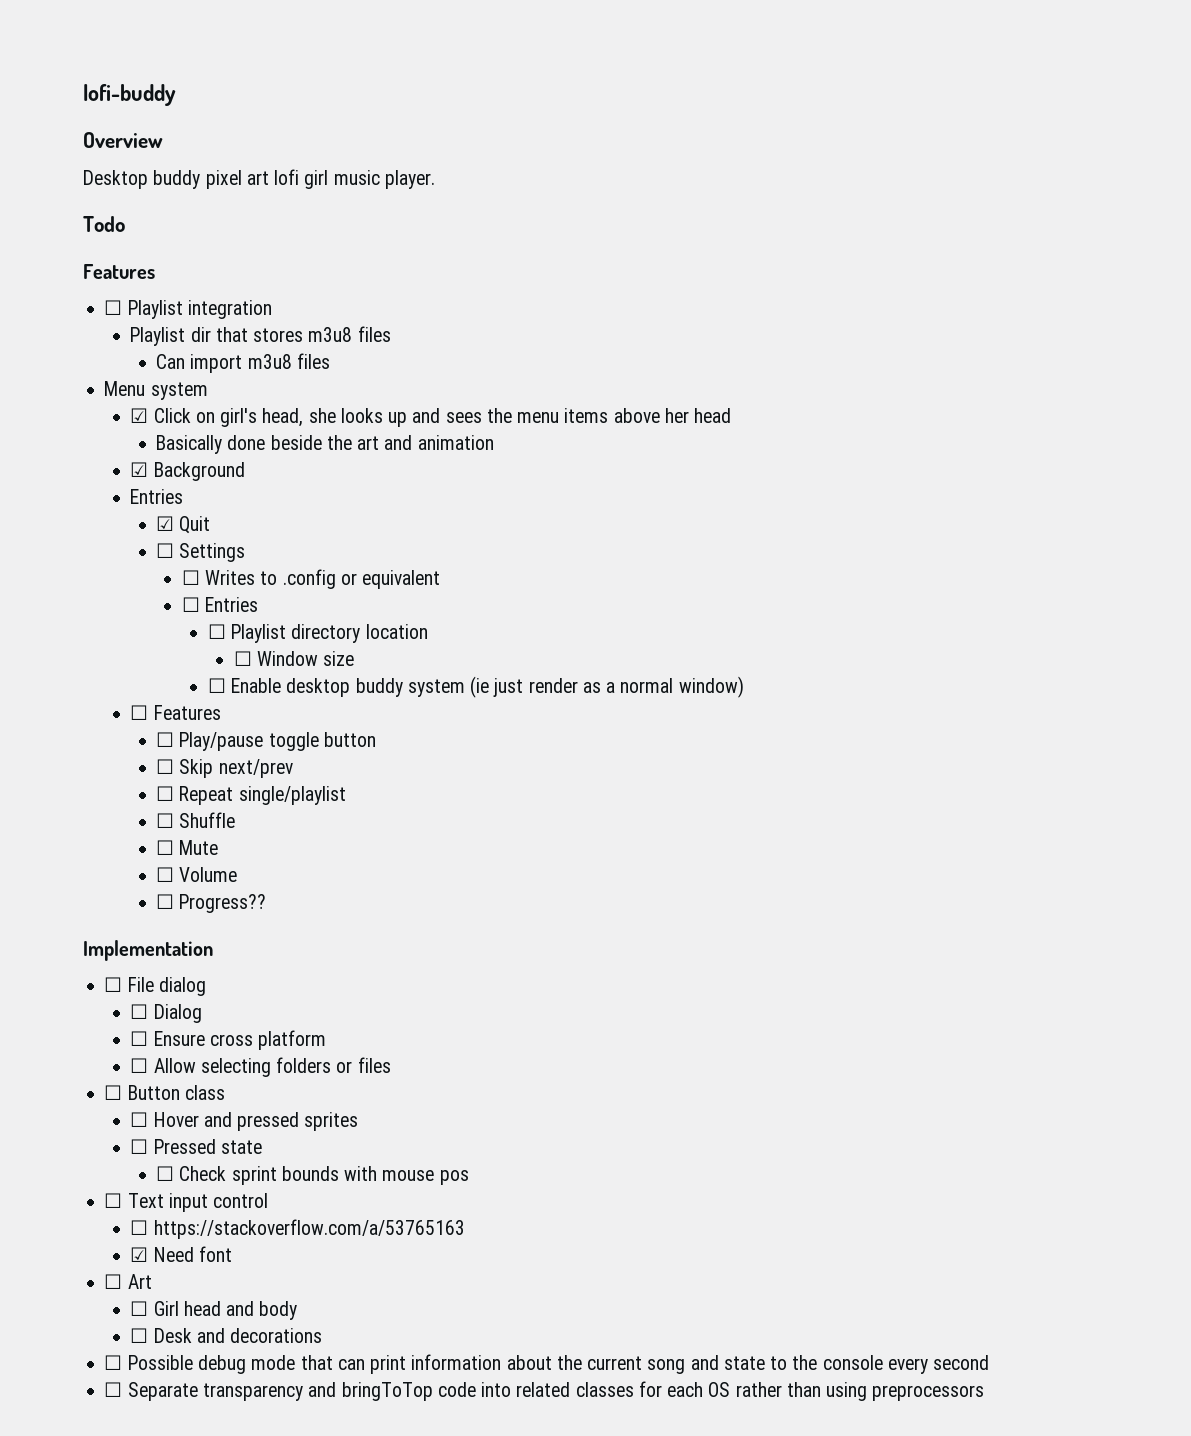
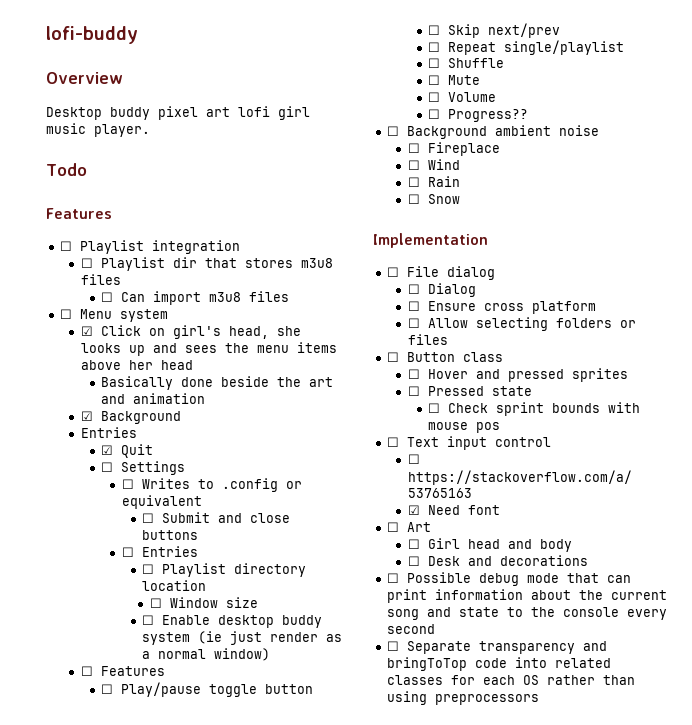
(272, 309) none -> [80,258,93,268] ☐
(391, 334) none -> [101,292,114,302] ☐
(330, 361) none -> [60,309,73,319] ☐
(441, 579) none -> [142,512,291,523] [142,530,199,540] // ☐ Submit and close buttons
(267, 903) none -> [387,125,600,139] [407,142,500,156] [407,159,460,170] [407,176,460,187] [407,194,460,204] // ☐ Background ambient noise // ☐ Fireplace // ☐ Wind // ☐ Rain // ☐ Snow

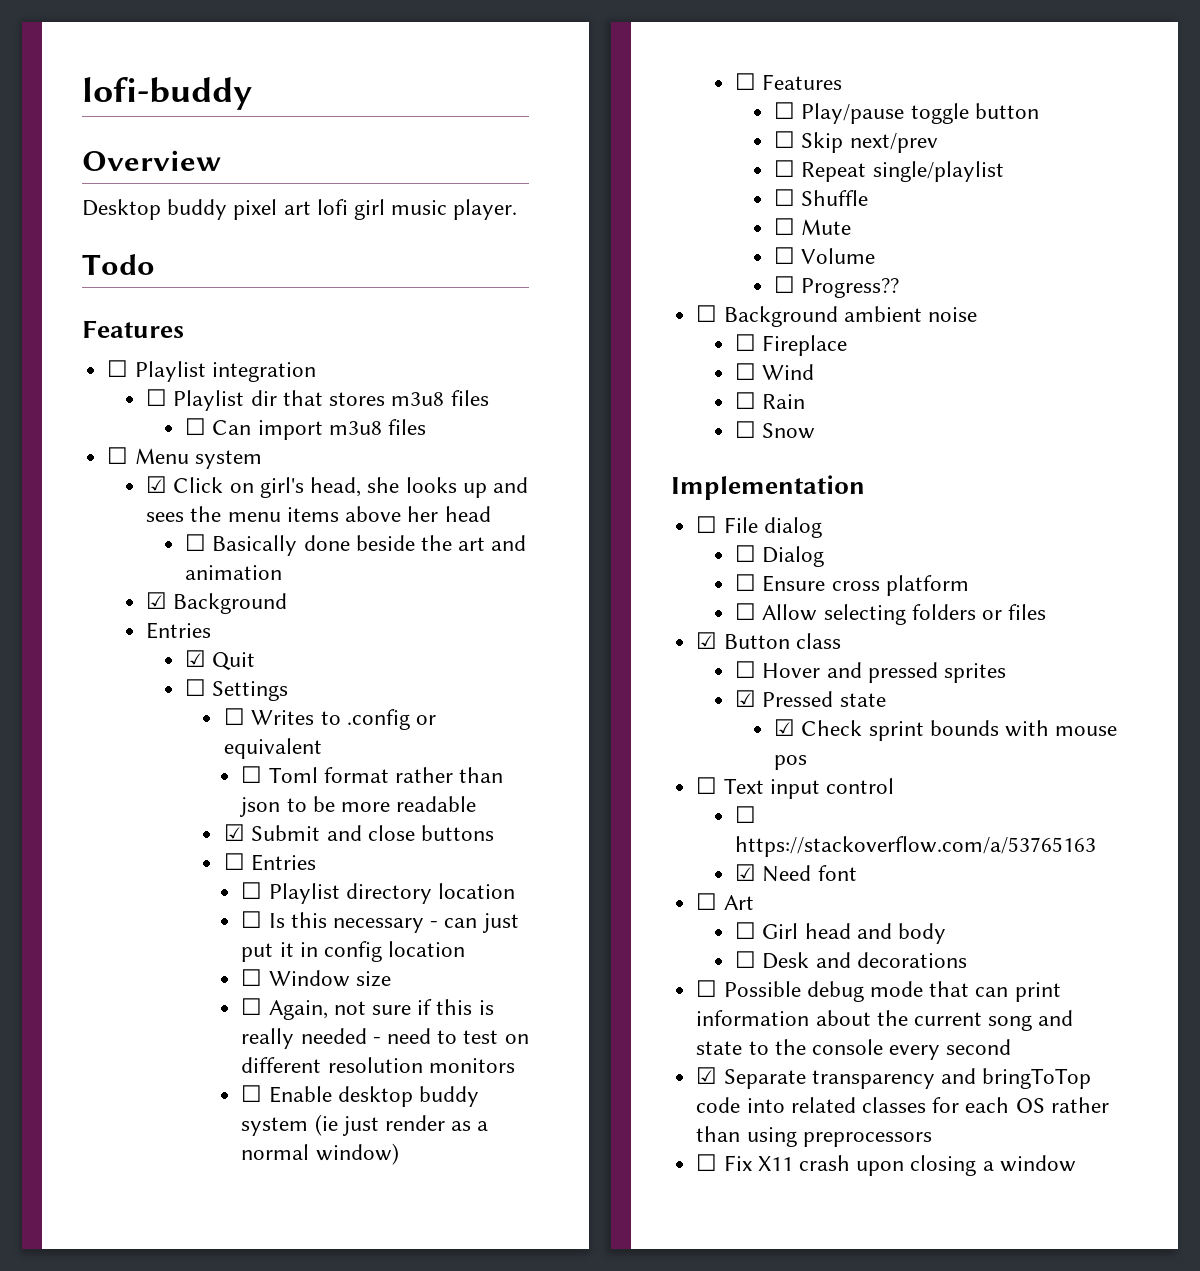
(193, 365) none -> [185,534,207,551] ☐
(155, 518) none -> [268,767,504,783] [240,796,477,817] [224,824,246,841] Toml format rather than json to be more readable // ☑
[170,597,258,608] Window size -> [268,912,519,933] [241,941,466,962] [241,969,391,987] [241,998,494,1020] [241,1028,529,1049] [241,1057,515,1073] Is this necessary - can just put it in config location // ☐ Window size // ☐ Again, not sure if this is really needed - need to test on different resolution monitors
[387,352,400,362] ☐ -> [696,632,718,649] ☑
[407,386,420,396] ☐ -> [735,690,757,707] ☑
[428,403,441,413] ☐ -> [774,719,796,736] ☑
[387,641,400,651] ☐ -> [696,1067,718,1084] ☑
(540, 699) none -> [696,1154,1076,1176] // ☐ Fix X11 crash upon closing a window

